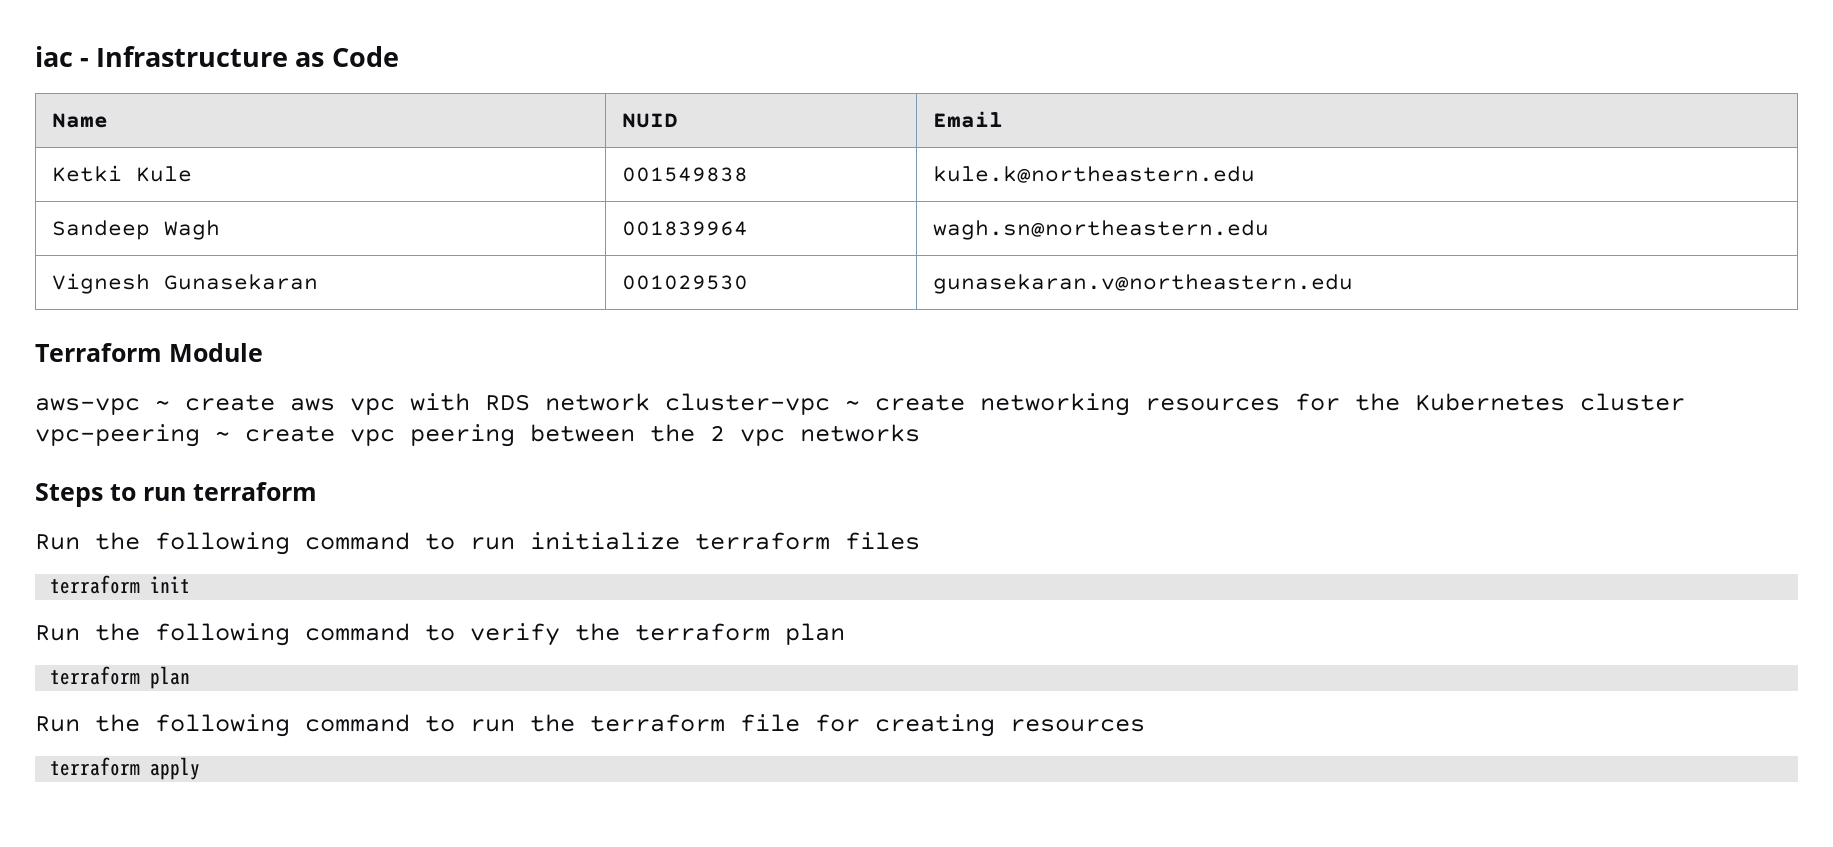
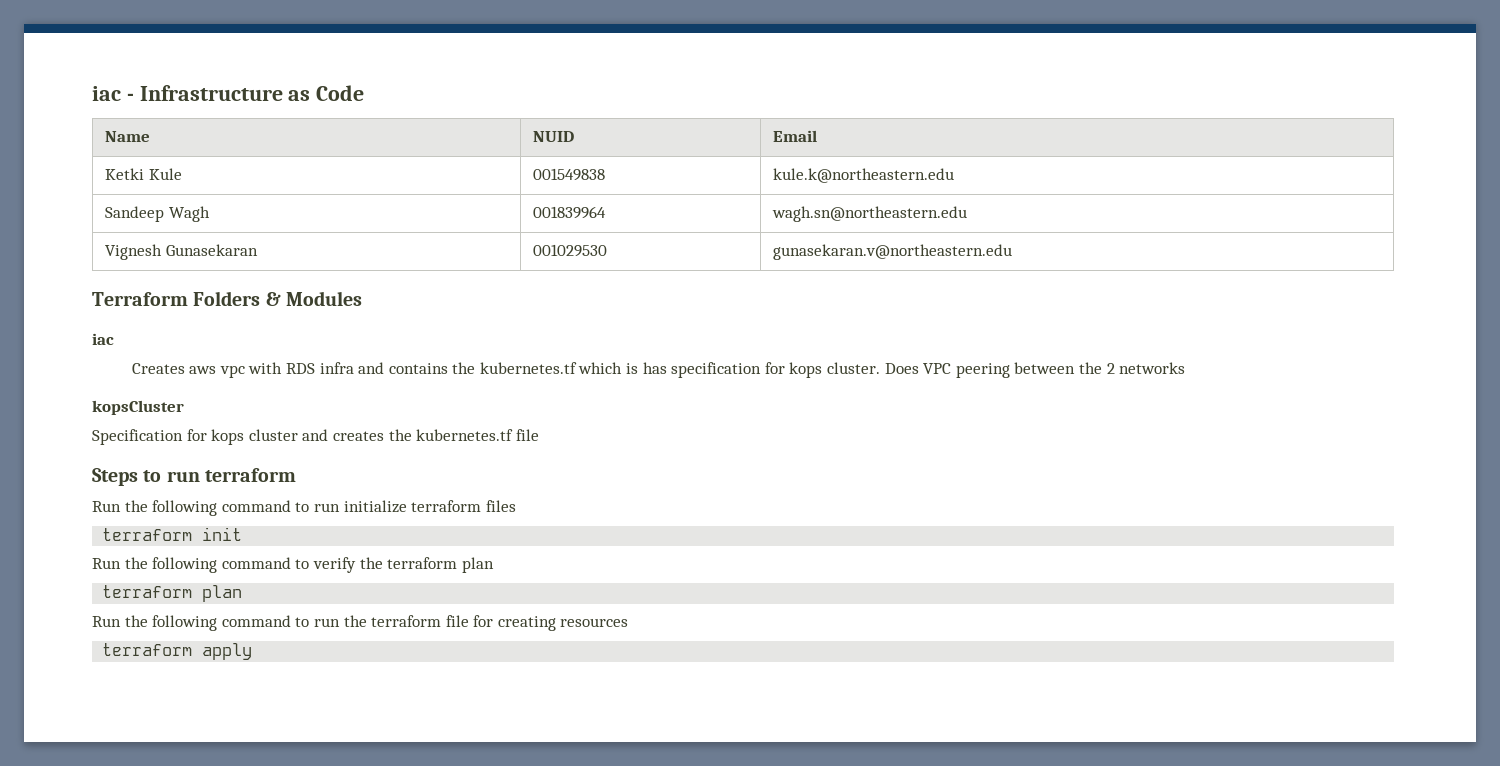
[168,343,263,362] [35,393,1685,416] [35,424,395,447] Module // aws-vpc ~ create aws vpc with RDS network cluster-vpc ~ create networking resources for the Kubernetes cluster vpc-peering ~ create vpc -> [193,291,363,306] [92,333,114,345] [131,362,952,378] Folders & Modules // iac // Creates aws vpc with RDS infra and contains the kubernetes.tf which is has specification for kops cluster. Does VPC
[740,429,785,446] vpc -> (1115, 368) none
(920, 433) none -> [92,400,184,415] [92,429,539,445] // kopsCluster // Specification for kops cluster and creates the kubernetes.tf file

